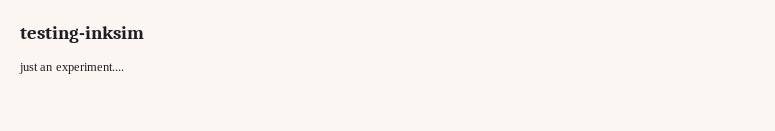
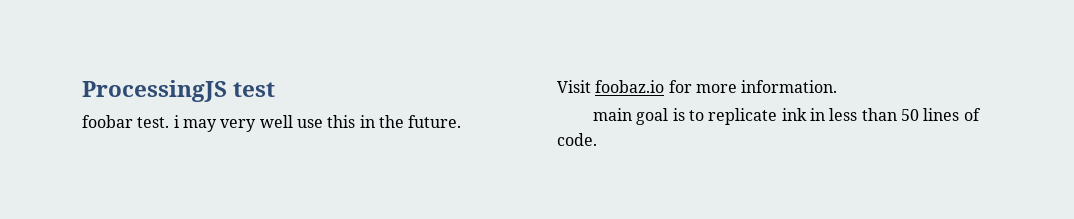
[20,26,144,43] [19,63,124,74] testing-inksim // just an experiment.... -> [82,80,276,102] [82,115,462,132] [557,80,838,93] [593,108,981,125] [557,133,597,146] ProcessingJS test // foobar test. i may very well use this in the future. // Visit foobaz.io for more information. // main goal is to replicate ink in less than 50 lines of code.

